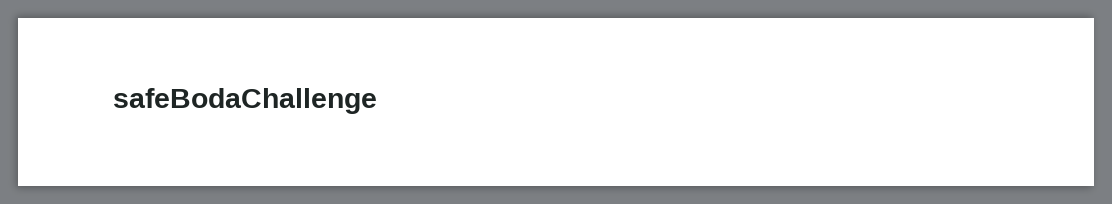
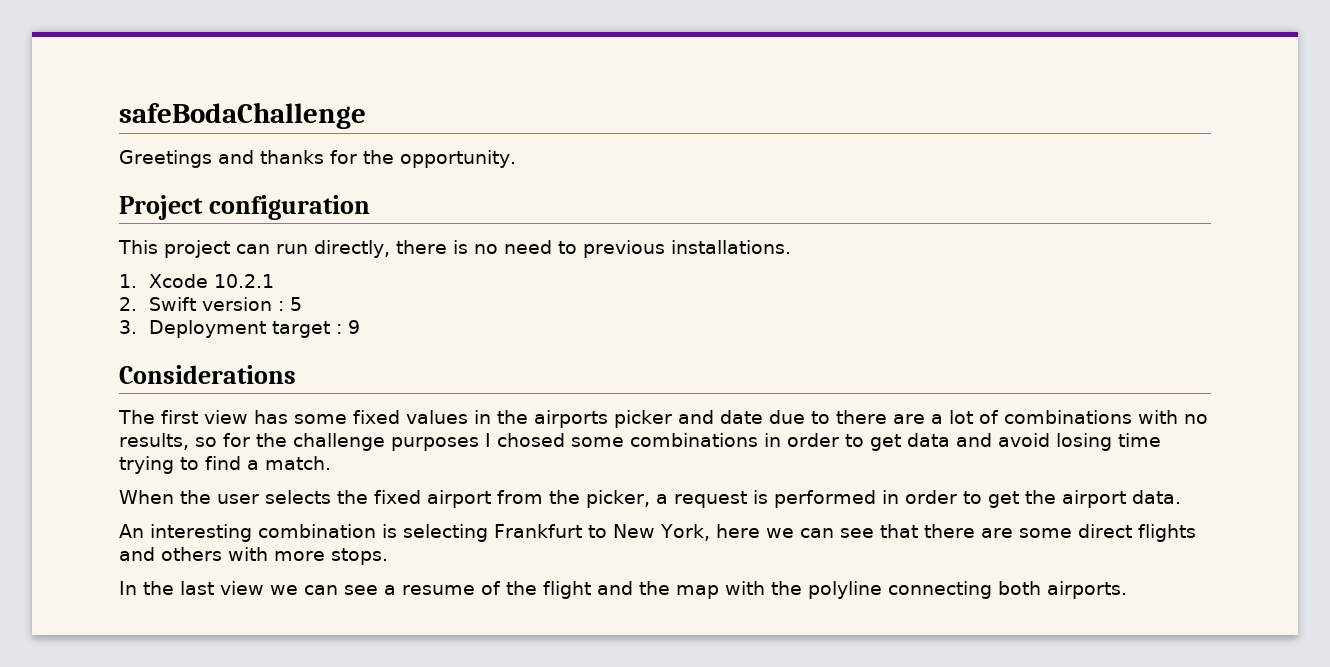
(377, 101) none -> [119,150,516,168] [119,195,370,220] [118,240,791,258] [119,274,275,288] [119,297,303,311] [119,320,361,338] [119,365,296,384] [118,410,1208,428] [119,433,1161,451] [119,456,331,474] [119,490,1181,508] [119,524,1196,542] [119,547,388,565] [119,581,1127,599] // Greetings and thanks for the opportunity. // Project configuration // This project can run directly, there is no need to previous installations. // 1. Xcode 10.2.1 // 2. Swift version : 5 // 3. Deployment target : 9 // Considerations // The first view has some fixed values in the airports picker and date due to there are a lot of combinations with no results, so for the challenge purposes I chosed some combinations in order to get data and avoid losing time trying to find a match. // When the user selects the fixed airport from the picker, a request is performed in order to get the airport data. // An interesting combination is selecting Frankfurt to New York, here we can see that there are some direct flights and others with more stops. // In the last view we can see a resume of the flight and the map with the polyline connecting both airports.

